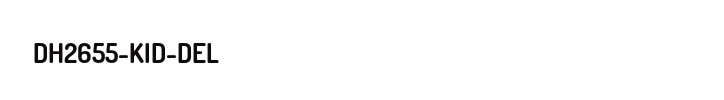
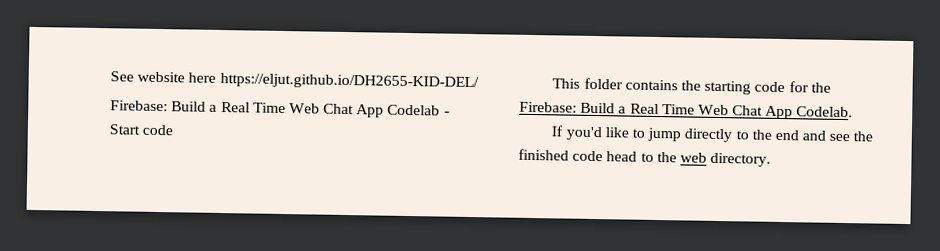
[33,43,219,63] DH2655-KID-DEL -> [110,71,479,91] [110,100,450,118] [109,124,174,136] [552,77,831,95] [519,101,854,120] [551,125,874,143] [518,148,772,167] See website here https://eljut.github.io/DH2655-KID-DEL/ // Firebase: Build a Real Time Web Chat App Codelab - Start code // This folder contains the starting code for the Firebase: Build a Real Time Web Chat App Codelab. // If you'd like to jump directly to the end and see the finished code head to the web directory.

